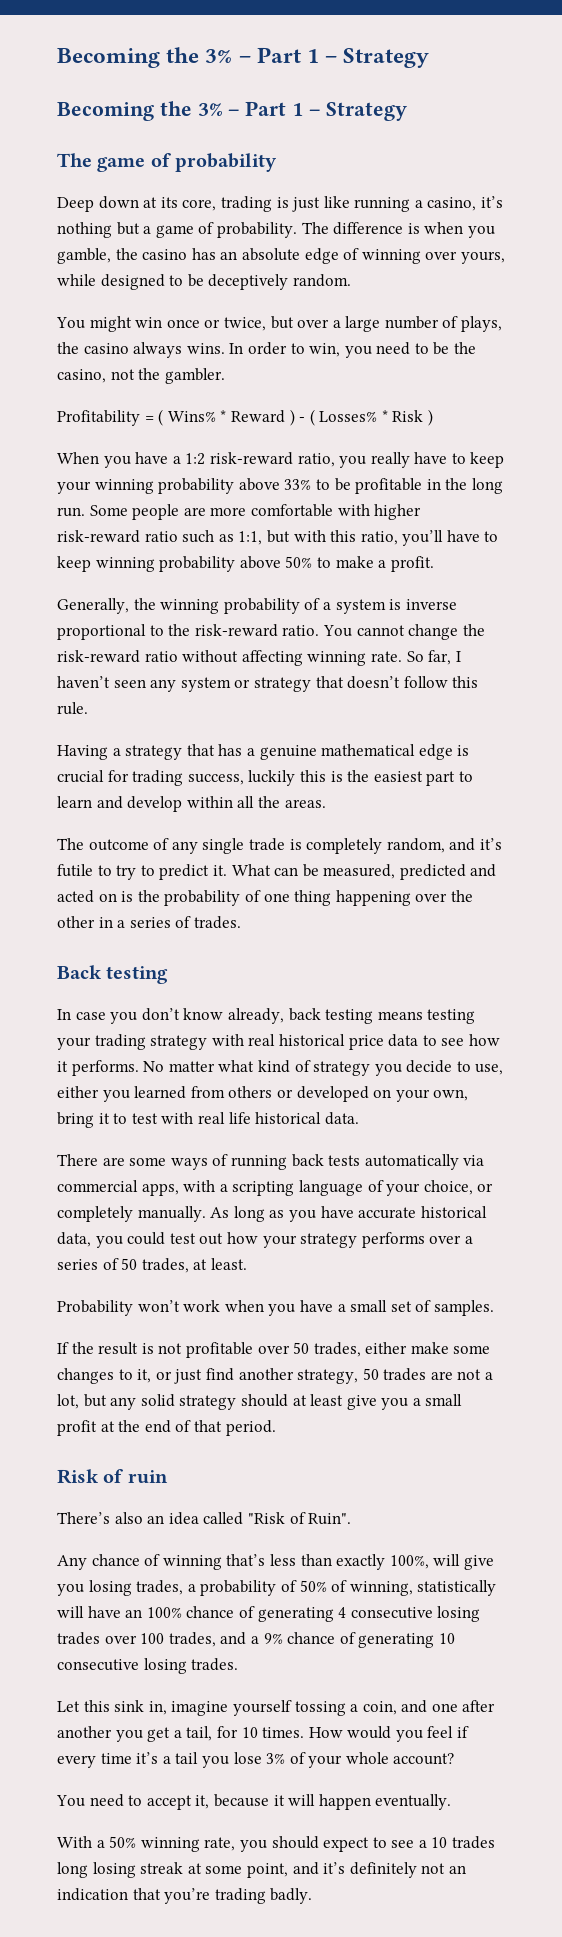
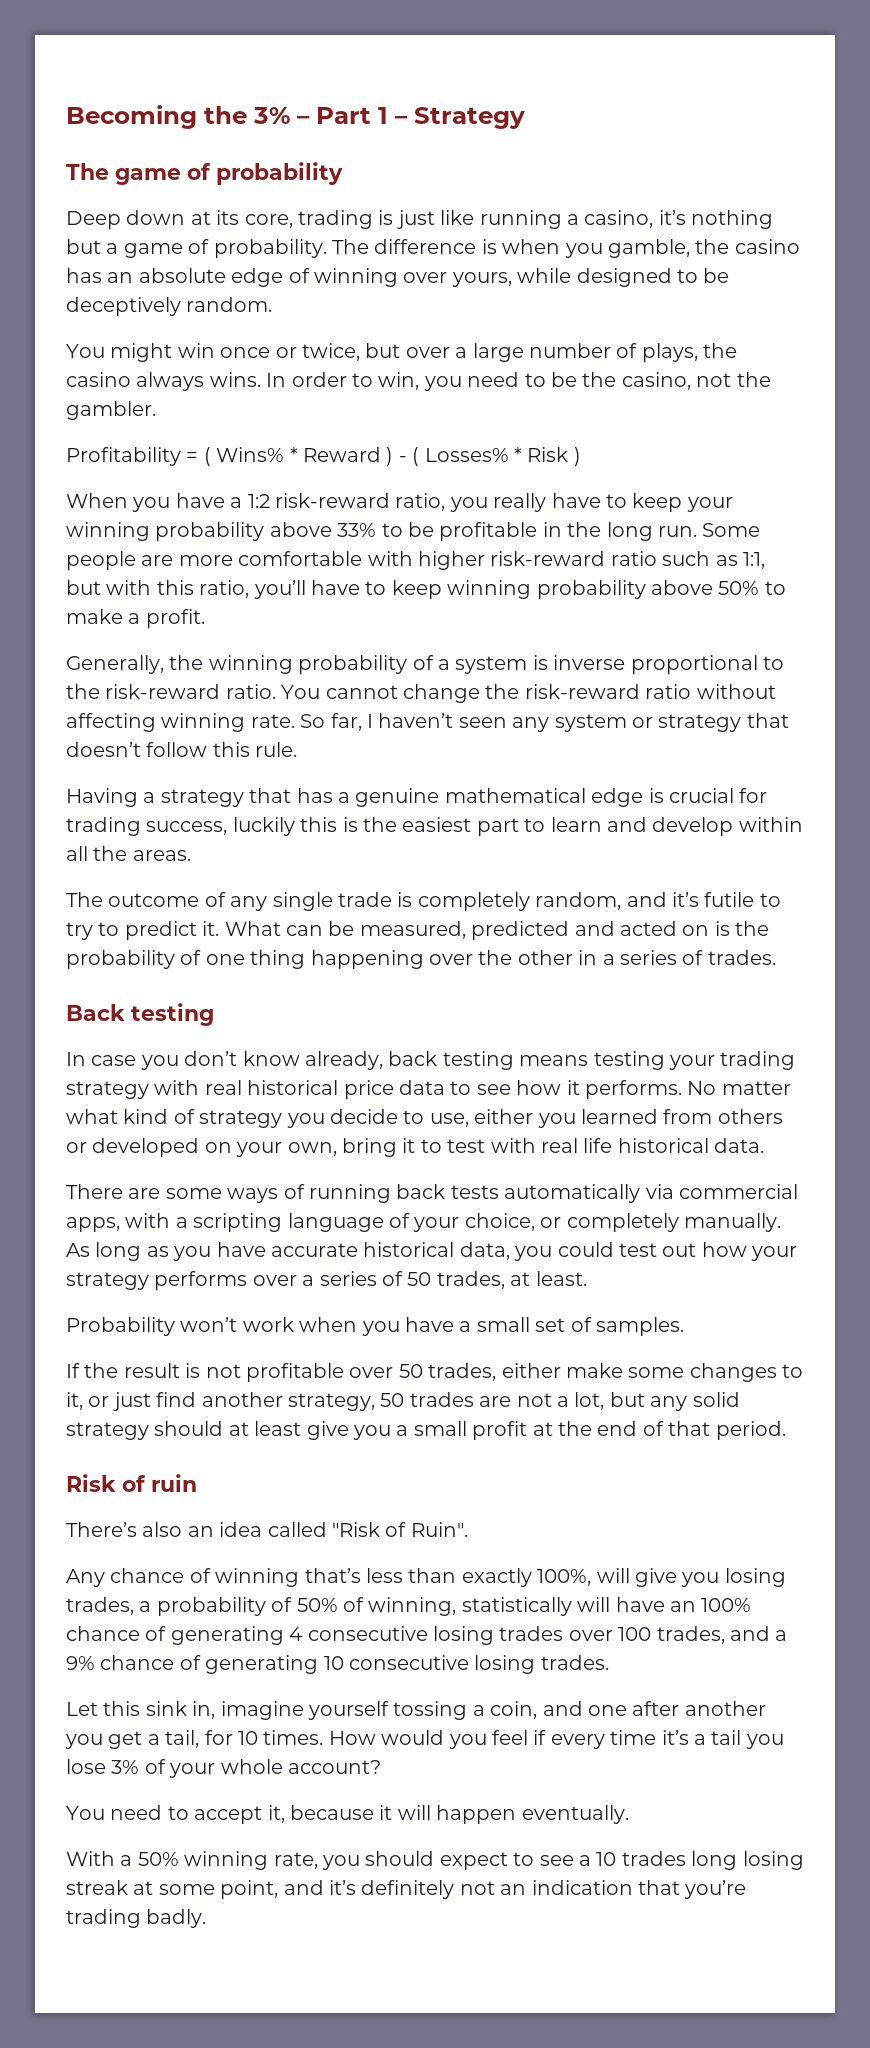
[57,47,430,68] [57,101,407,121] Becoming the 3% – Part 1 – Strategy // Becoming the 3% – Part 1 – Strategy -> [66,105,525,129] Becoming the 3% – Part 1 – Strategy

